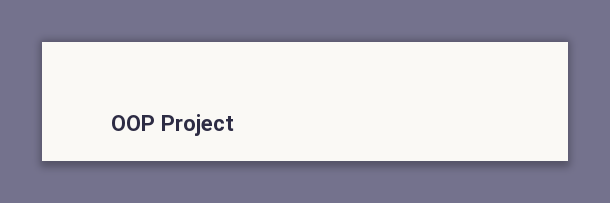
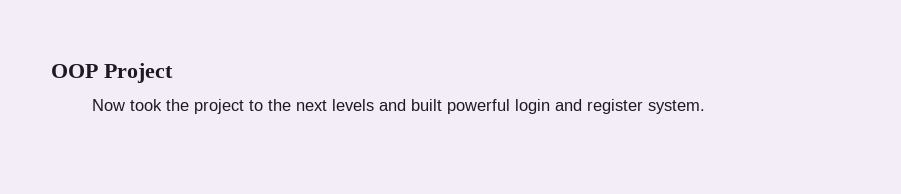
(234, 125) none -> [92,99,706,114] // Now took the project to the next levels and built powerful login and register system.

